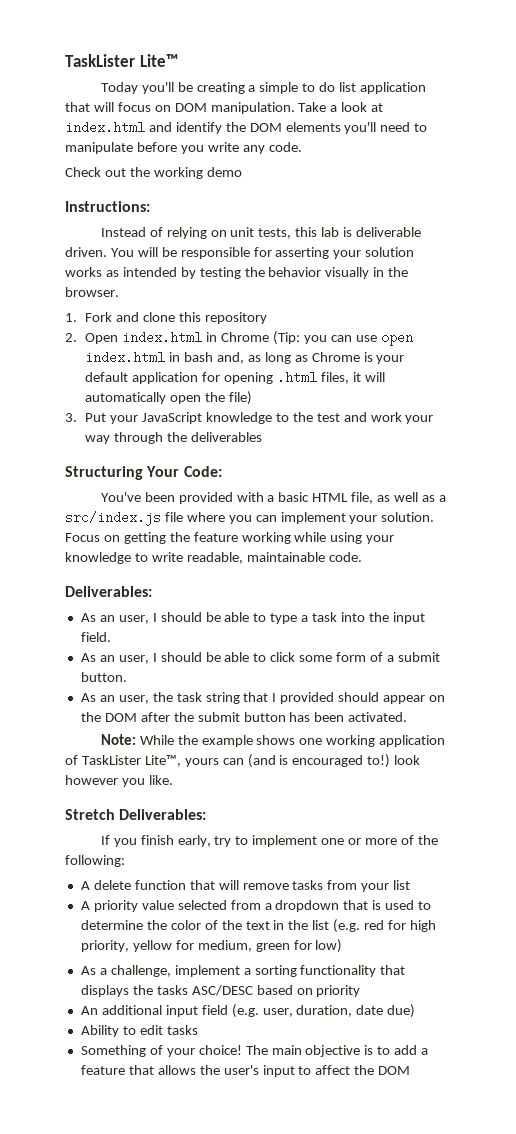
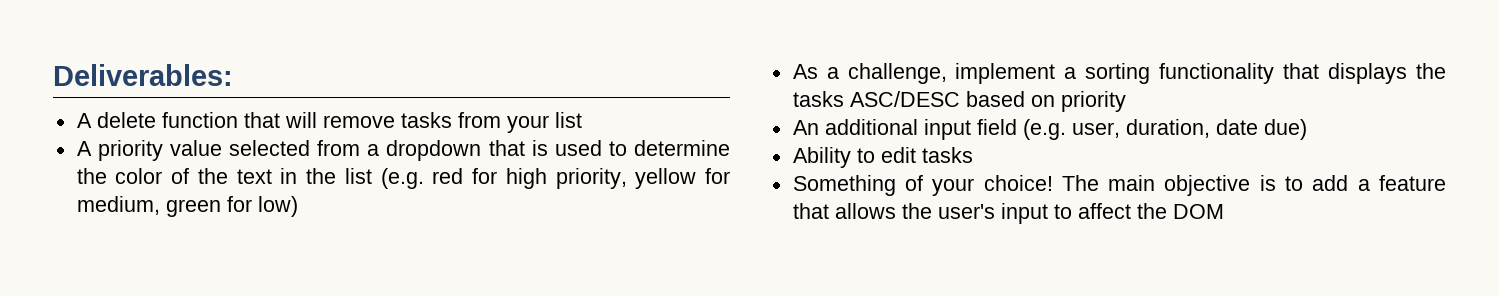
[65,54,178,67] [100,82,427,94] [65,102,384,114] [65,121,428,134] [65,142,302,154] [65,167,242,179] [65,201,150,212] [100,227,422,239] [65,247,415,259] [65,267,409,279] [65,287,119,297] [65,312,267,324] [65,331,413,346] [85,351,405,364] [85,371,385,384] [85,391,253,405] [65,412,434,424] [85,432,263,444] [65,466,222,480] [100,492,446,504] [65,511,435,526] [65,532,395,544] [65,552,362,564] [65,586,152,597] [80,612,425,624] [80,632,111,642] [80,652,440,664] [80,672,127,682] [80,692,446,704] [80,712,408,722] [100,734,446,747] [65,754,421,768] [65,775,173,787] [65,809,207,820] [100,835,438,847] [65,855,125,867] TaskLister Lite™ // Today you'll be creating a simple to do list application that will focus on DOM manipulation. Take a look at index.html and identify the DOM elements you'll need to manipulate before you write any code. // Check out the working demo // Instructions: // Instead of relying on unit tests, this lab is deliverable driven. You will be responsible for asserting your solution works as intended by testing the behavior visually in the browser. // 1. Fork and clone this repository // 2. Open index.html in Chrome (Tip: you can use open index.html in bash and, as long as Chrome is your default application for opening .html files, it will automatically open the file) // 3. Put your JavaScript knowledge to the test and work your way through the deliverables // Structuring Your Code: // You've been provided with a basic HTML file, as well as a src/index.js file where you can implement your solution. Focus on getting the feature working while using your knowledge to write readable, maintainable code. // Deliverables: // As an user, I should be able to type a task into the input field. // As an user, I should be able to click some form of a submit button. // As an user, the task string that I provided should appear on the DOM after the submit button has been activated. // Note: While the example shows one working application of TaskLister Lite™, yours can (and is encouraged to!) look however you like. // Stretch Deliverables: // If you finish early, try to implement one or more of the following: -> [53,64,233,86] Deliverables:

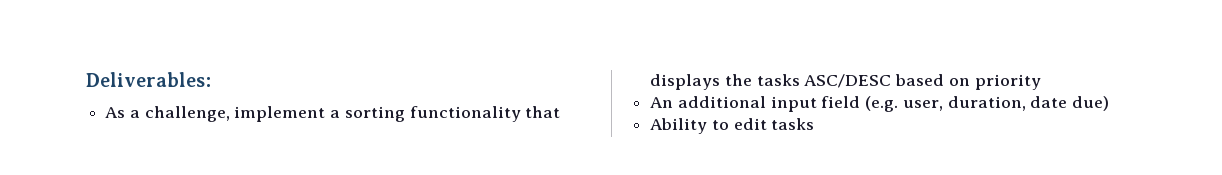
[76,112,582,133] [76,140,730,161] [76,168,730,189] [76,196,298,217] // A delete function that will remove tasks from your list // A priority value selected from a dropdown that is used to determine the color of the text in the list (e.g. red for high priority, yellow for medium, green for low) -> (211, 79) none
[792,175,1446,196] [792,203,1224,224] // Something of your choice! The main objective is to add a feature that allows the user's input to affect the DOM -> (815, 124) none

